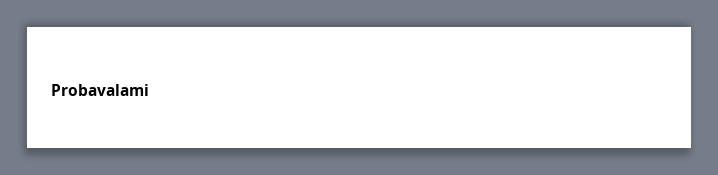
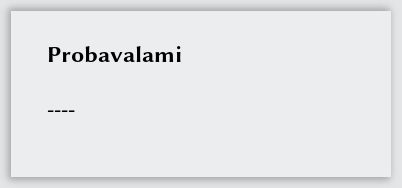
(149, 90) none -> [47,110,75,117] // ----

